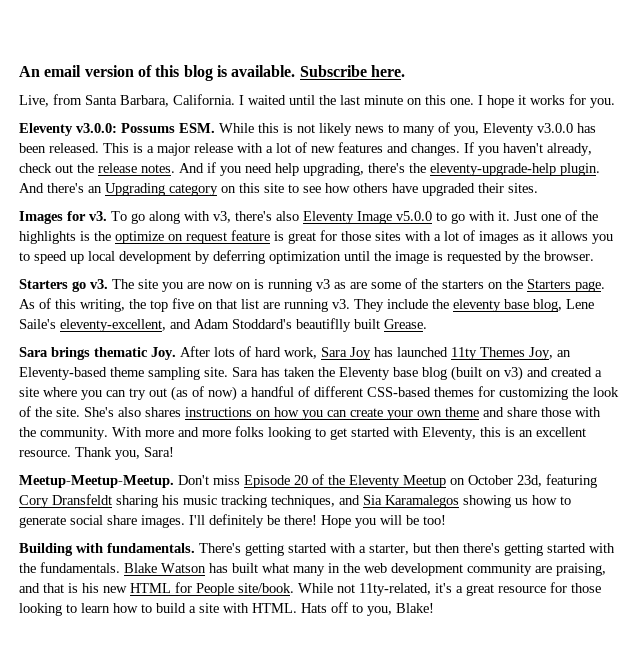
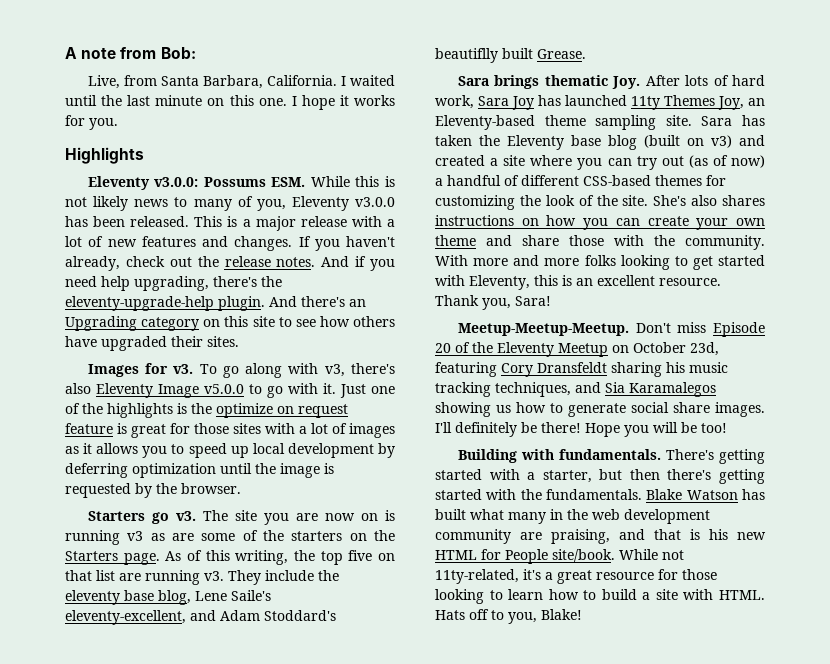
[19,65,405,81] An email version of this blog is available. Subscribe here. -> [65,47,196,59] A note from Bob:
(615, 103) none -> [65,147,144,164] // Highlights

